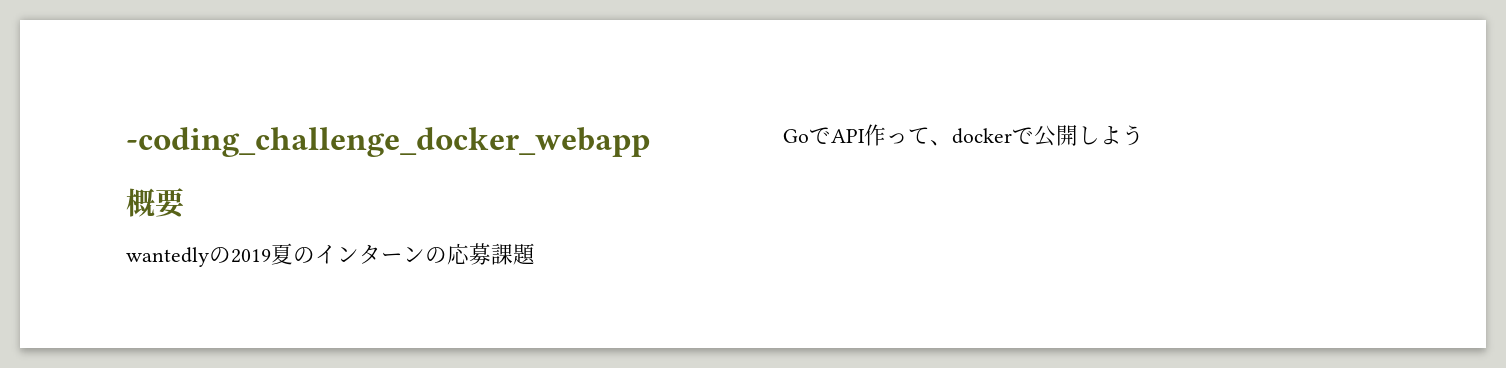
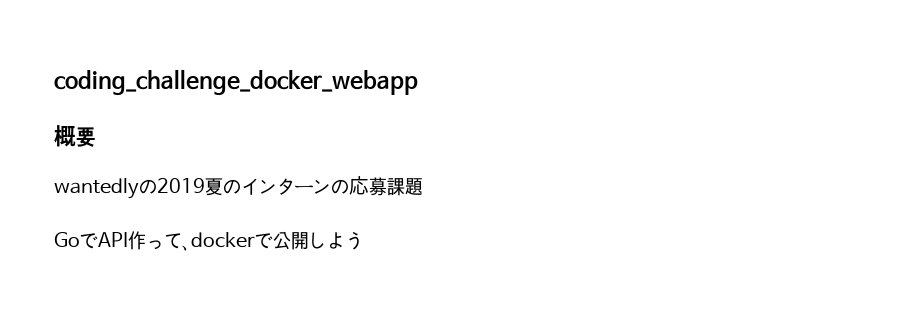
[126,127,650,157] -coding_challenge_docker_webapp -> [54,69,418,95] coding_challenge_docker_webapp

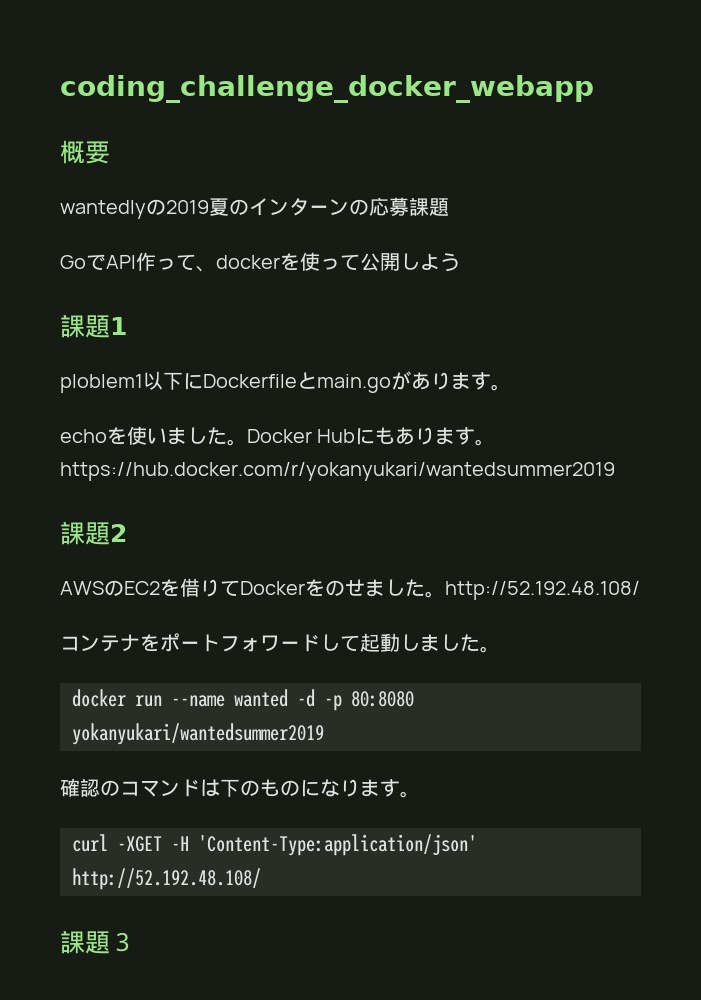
[255,233,273,249] で -> [280,252,360,271] を使って
(363, 240) none -> [60,314,127,338] [60,371,511,393] [60,426,496,446] [60,462,615,481] [60,521,127,545] [60,578,640,600] [60,633,500,653] [72,689,414,711] [72,723,324,745] [60,778,420,798] [72,834,477,856] [72,868,261,890] [60,930,135,954] // 課題1 // ploblem1以下にDockerfileとmain.goがあります。 // echoを使いました。Docker Hubにもあります。https://hub.docker.com/r/yokanyukari/wantedsummer2019 // 課題2 // AWSのEC2を借りてDockerをのせました。http://52.192.48.108/ // コンテナをポートフォワードして起動しました。 // docker run --name wanted -d -p 80:8080 yokanyukari/wantedsummer2019 // 確認のコマンドは下のものになります。 // curl -XGET -H 'Content-Type:application/json' http://52.192.48.108/ // 課題３

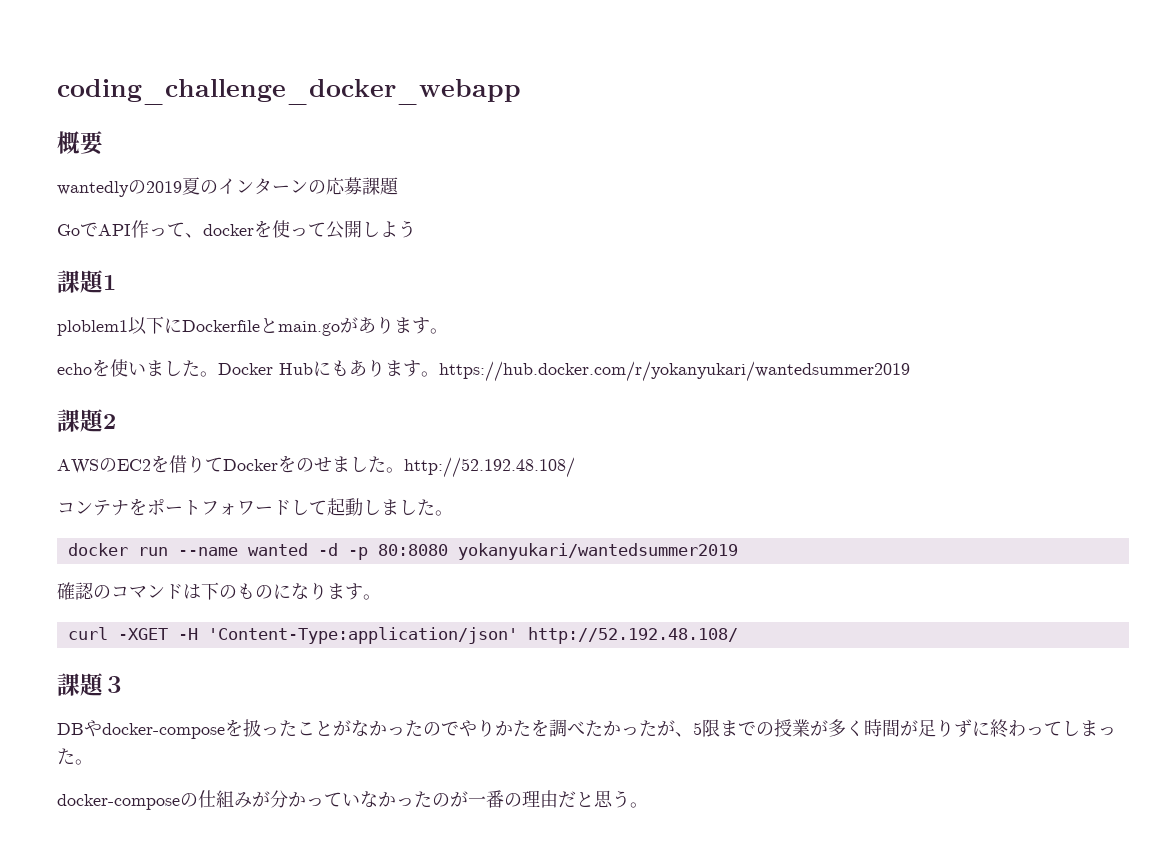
(135, 942) none -> [57,719,1116,739] [57,748,93,765] [57,790,648,810] // DBやdocker-composeを扱ったことがなかったのでやりかたを調べたかったが、5限までの授業が多く時間が足りずに終わってしまった。 // docker-composeの仕組みが分かっていなかったのが一番の理由だと思う。

